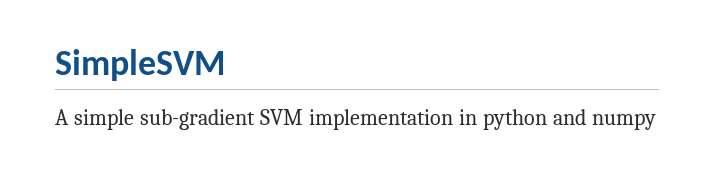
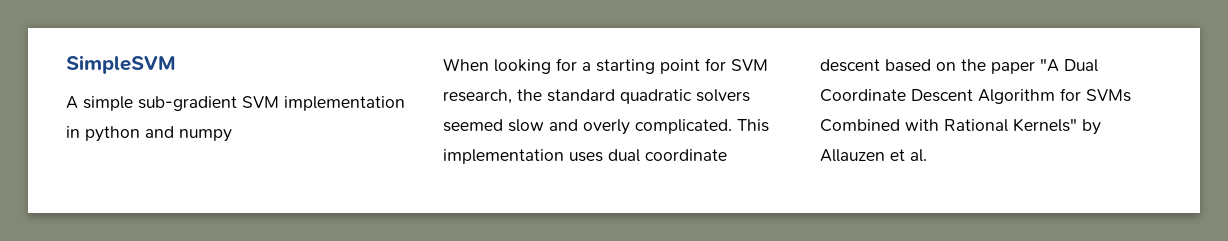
(656, 121) none -> [443,58,768,74] [443,89,750,104] [443,119,769,135] [443,149,727,164] [820,58,1098,74] [820,88,1131,104] [820,118,1101,135] [820,149,927,162] // When looking for a starting point for SVM research, the standard quadratic solvers seemed slow and overly complicated. This implementation uses dual coordinate descent based on the paper "A Dual Coordinate Descent Algorithm for SVMs Combined with Rational Kernels" by Allauzen et al.

